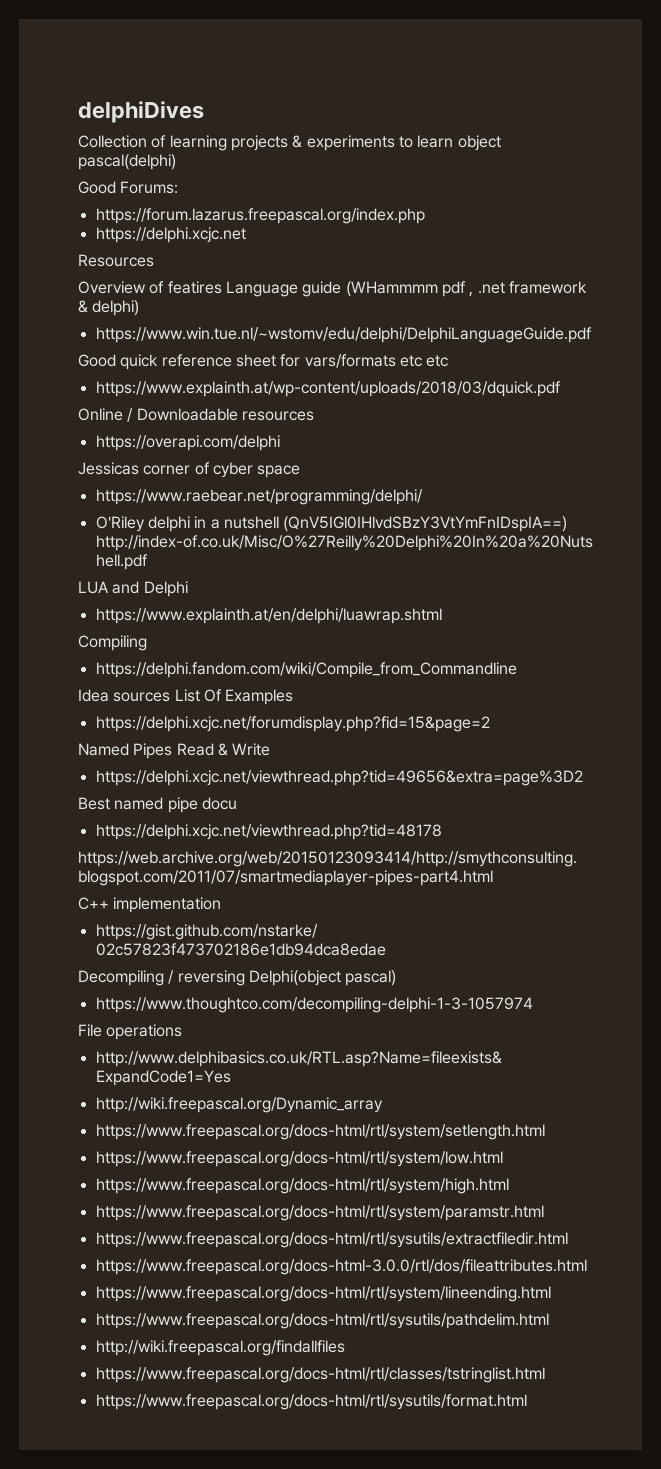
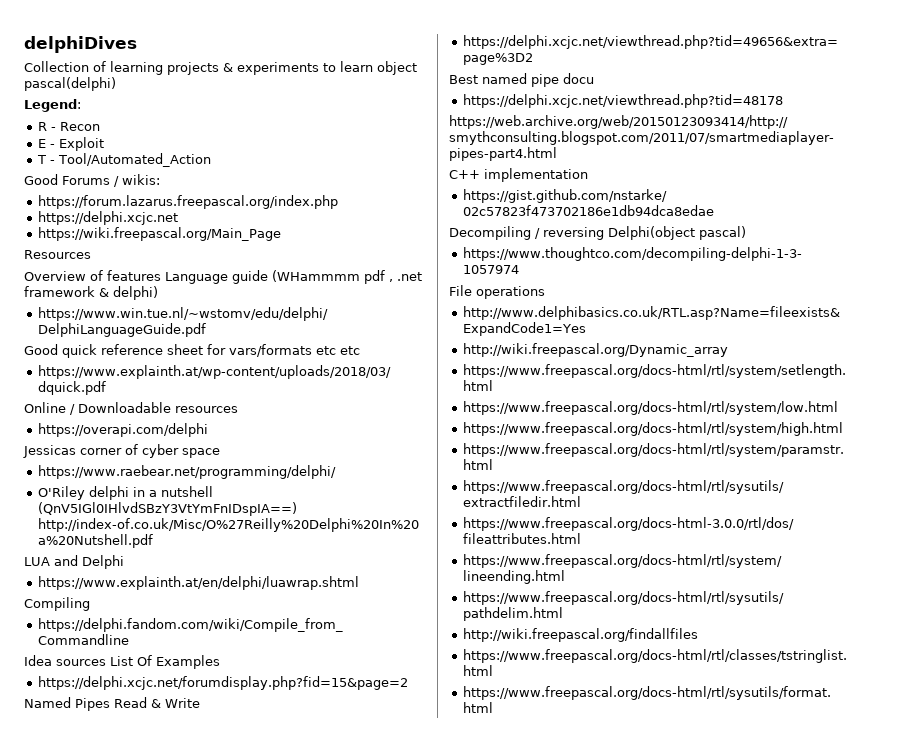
[78,181,179,194] Good Forums: -> [24,99,81,112] [38,122,101,131] [38,137,105,151] [37,153,212,167] [24,174,160,187] Legend: // R - Recon // E - Exploit // T - Tool/Automated_Action // Good Forums / wikis:
(246, 235) none -> [38,227,282,241] // https://wiki.freepascal.org/Main_Page
[167,281,222,294] featires -> [107,270,161,281] features

